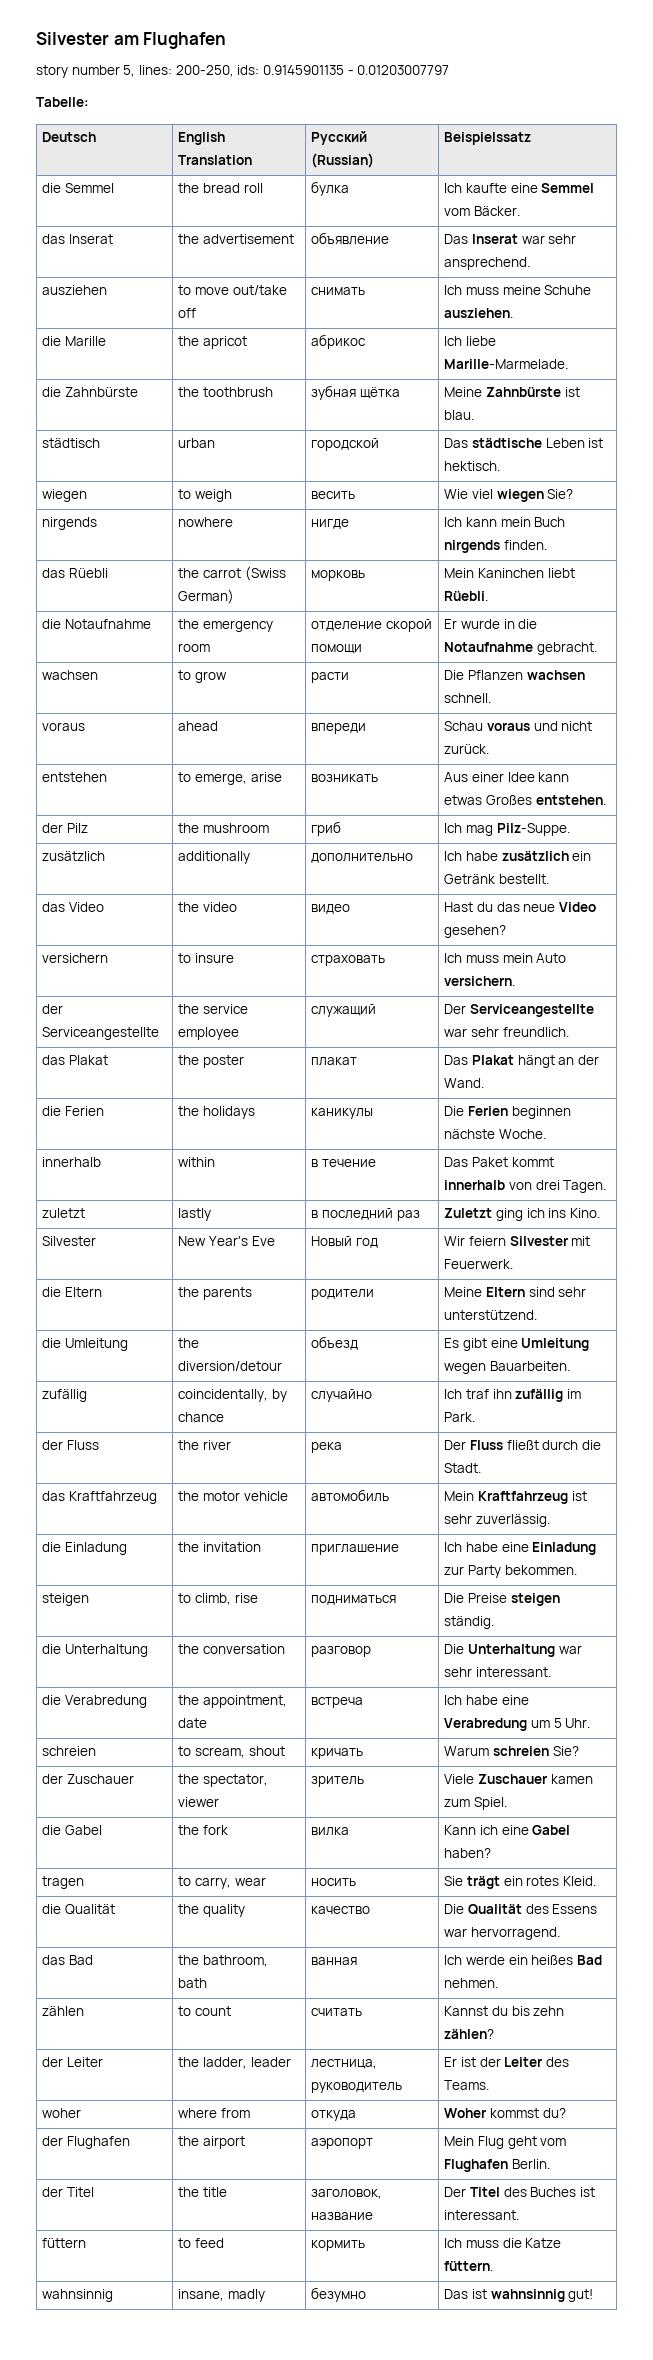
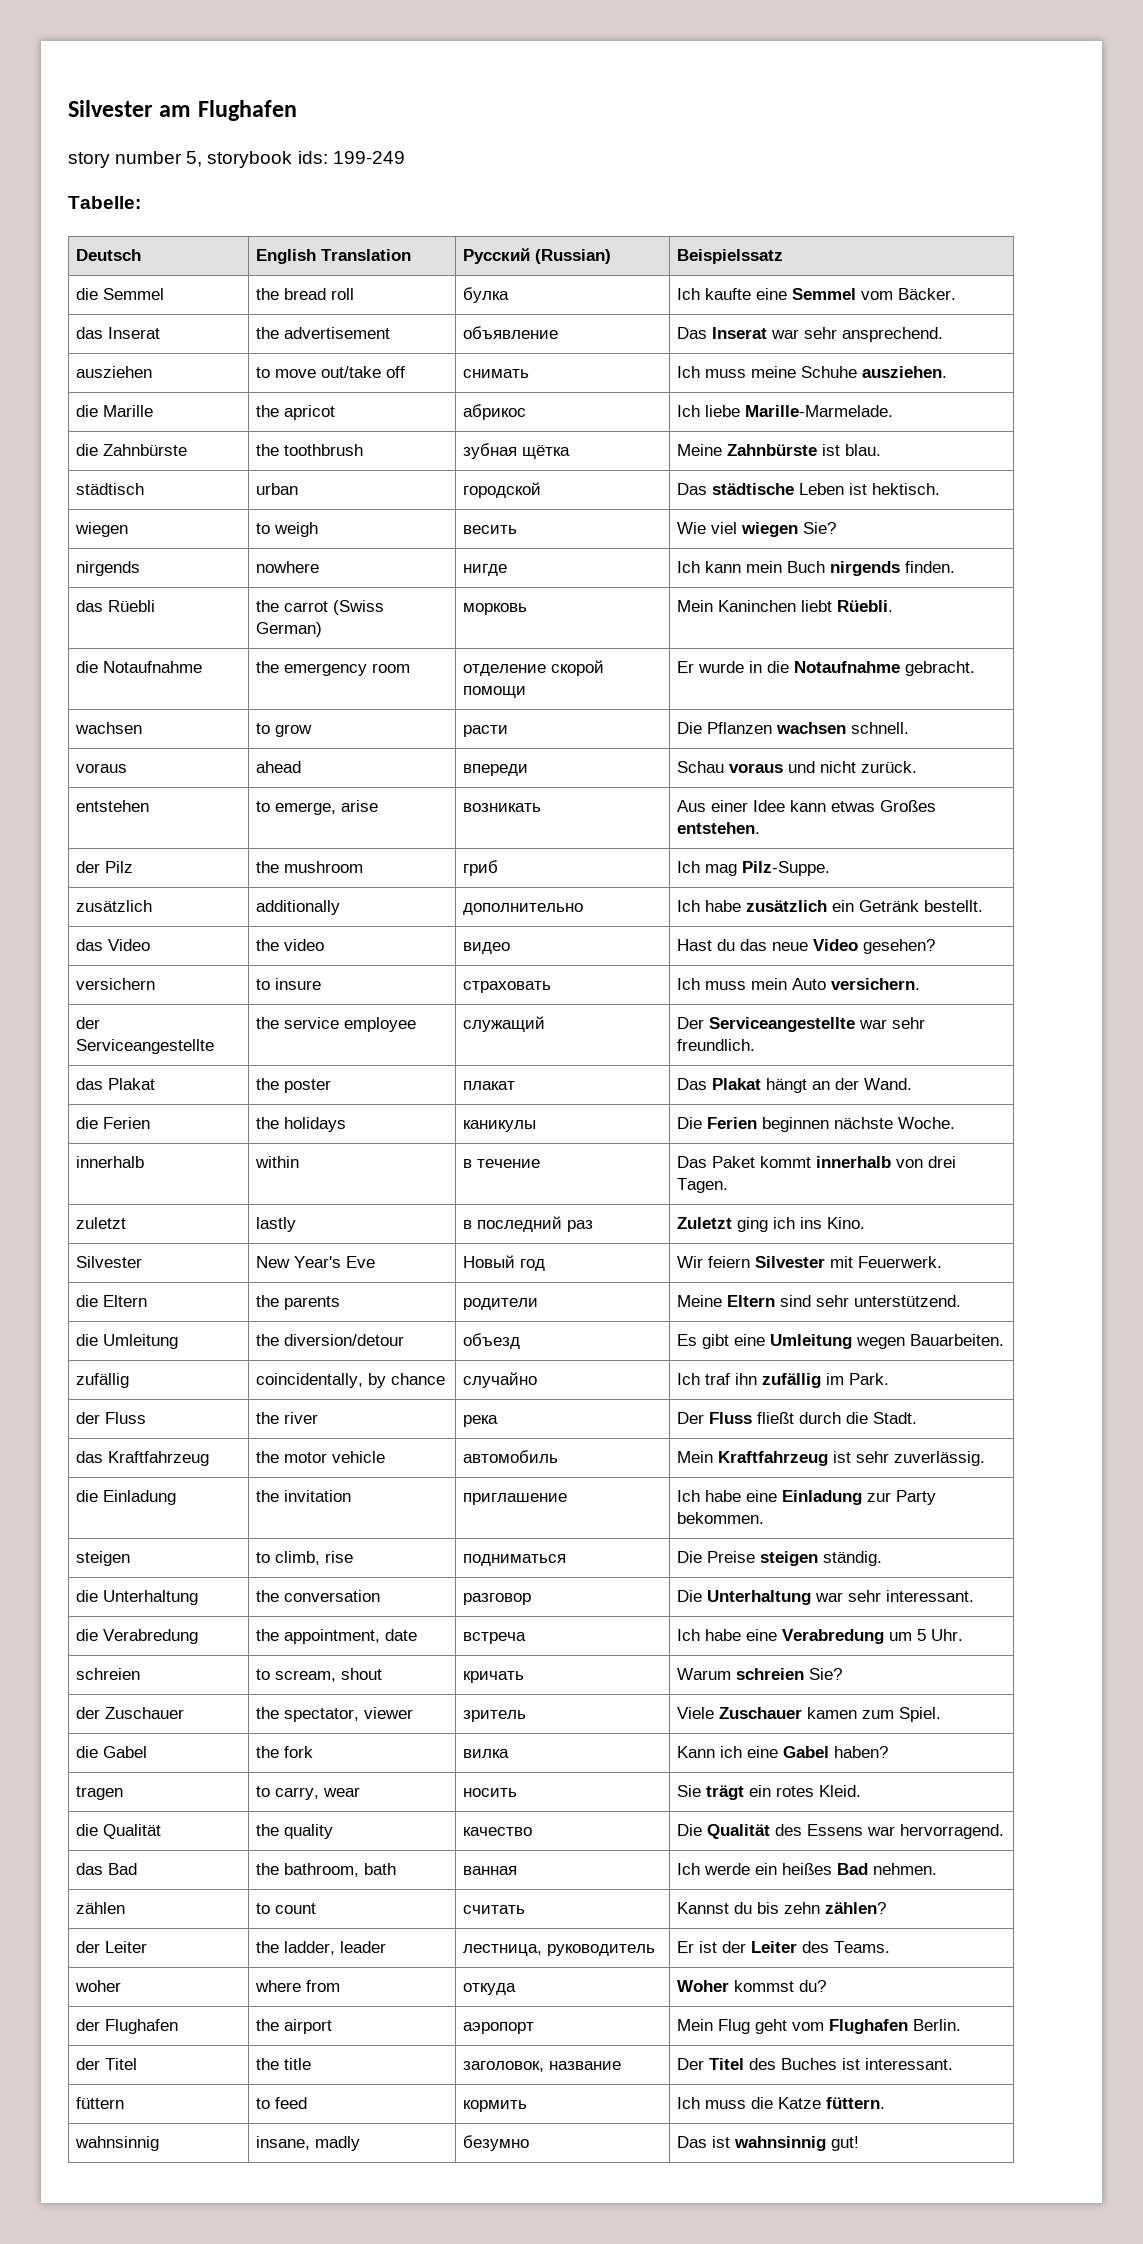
[138,65,450,77] lines: 200-250, ids: 0.9145901135 - 0.01203007797 -> [207,151,405,168] storybook ids: 199-249

